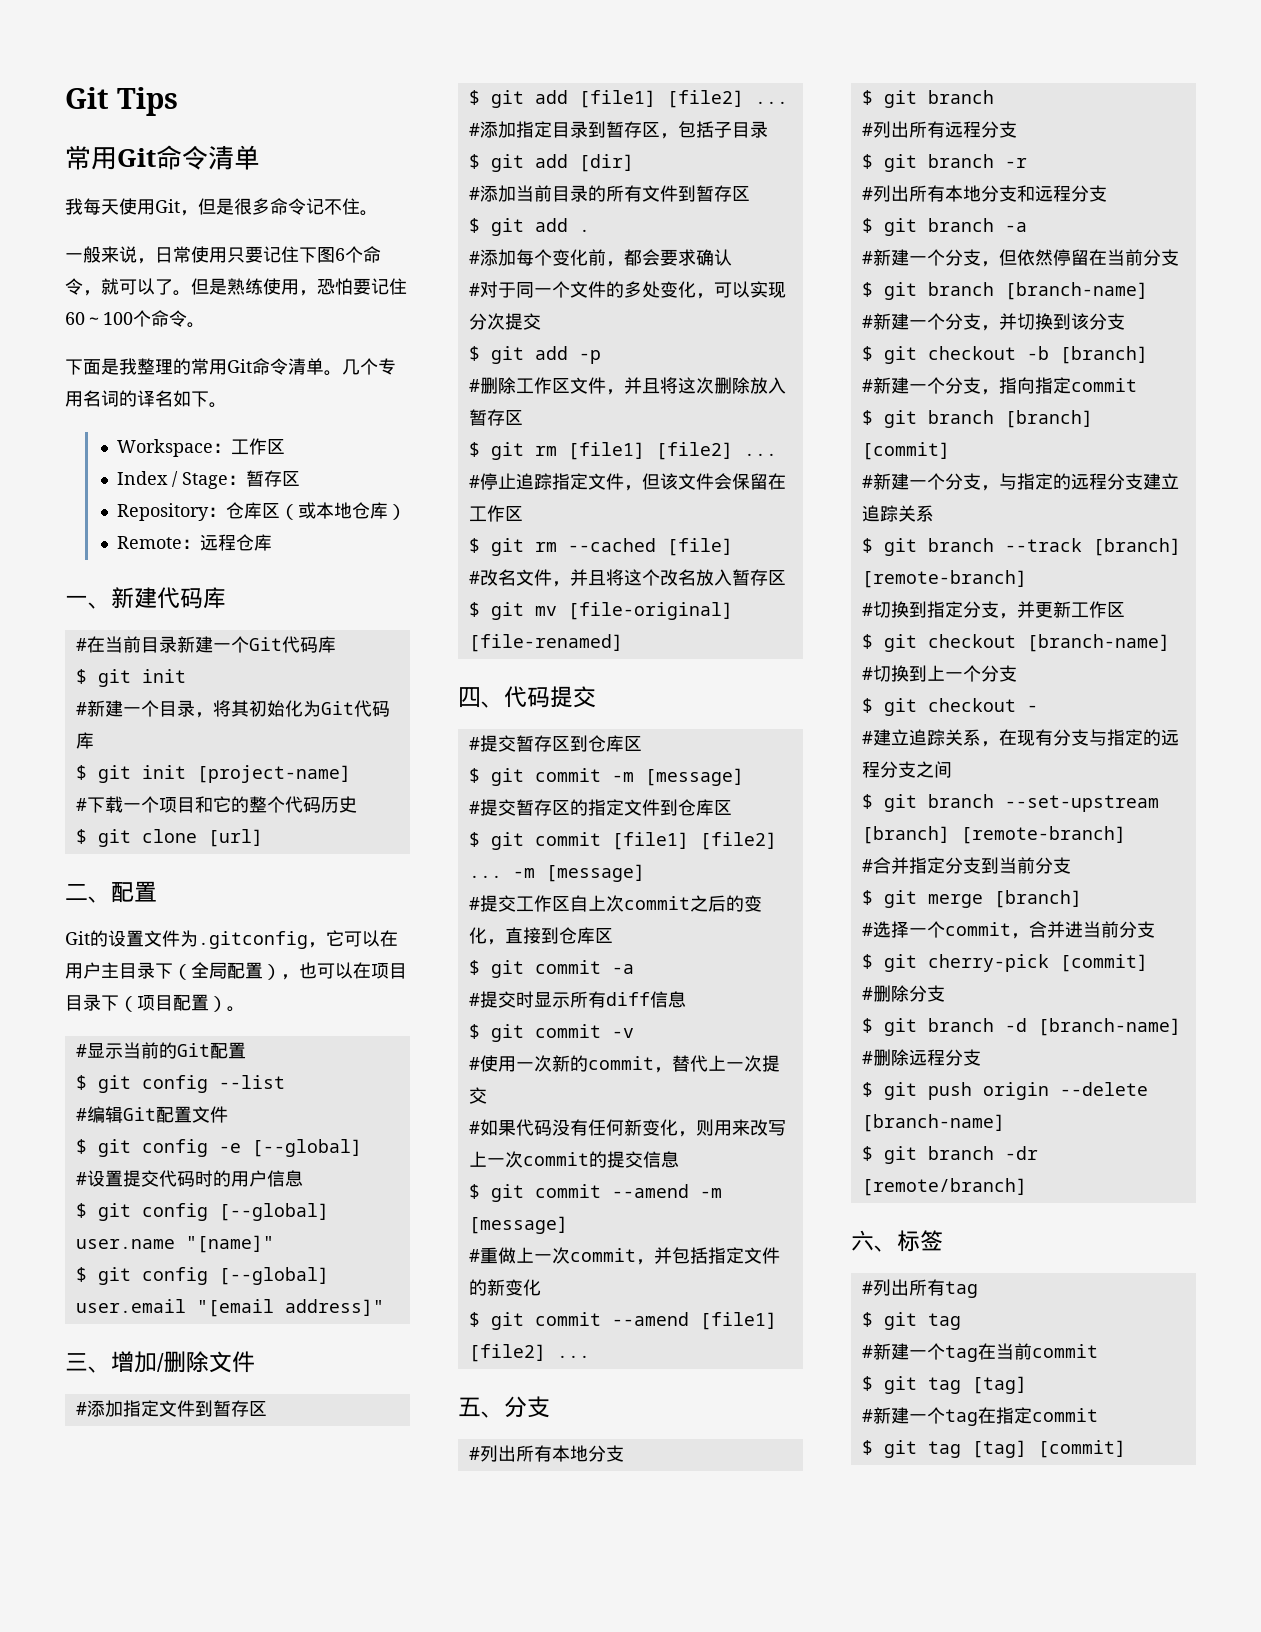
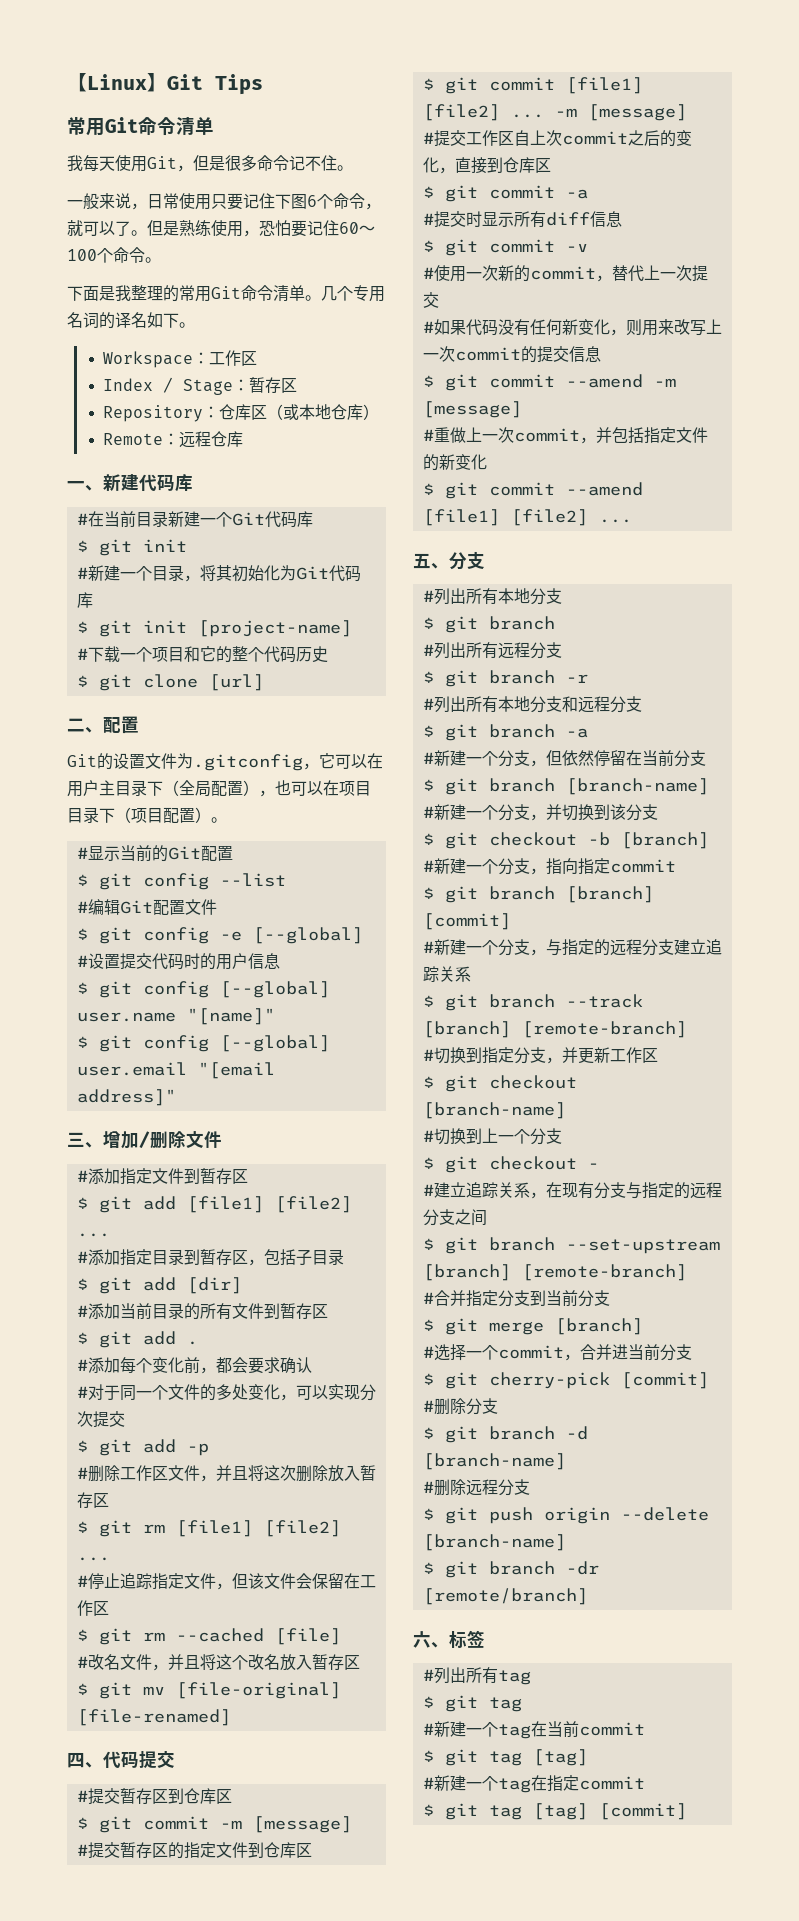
(65, 98) none -> [67,73,167,92] 【Linux】

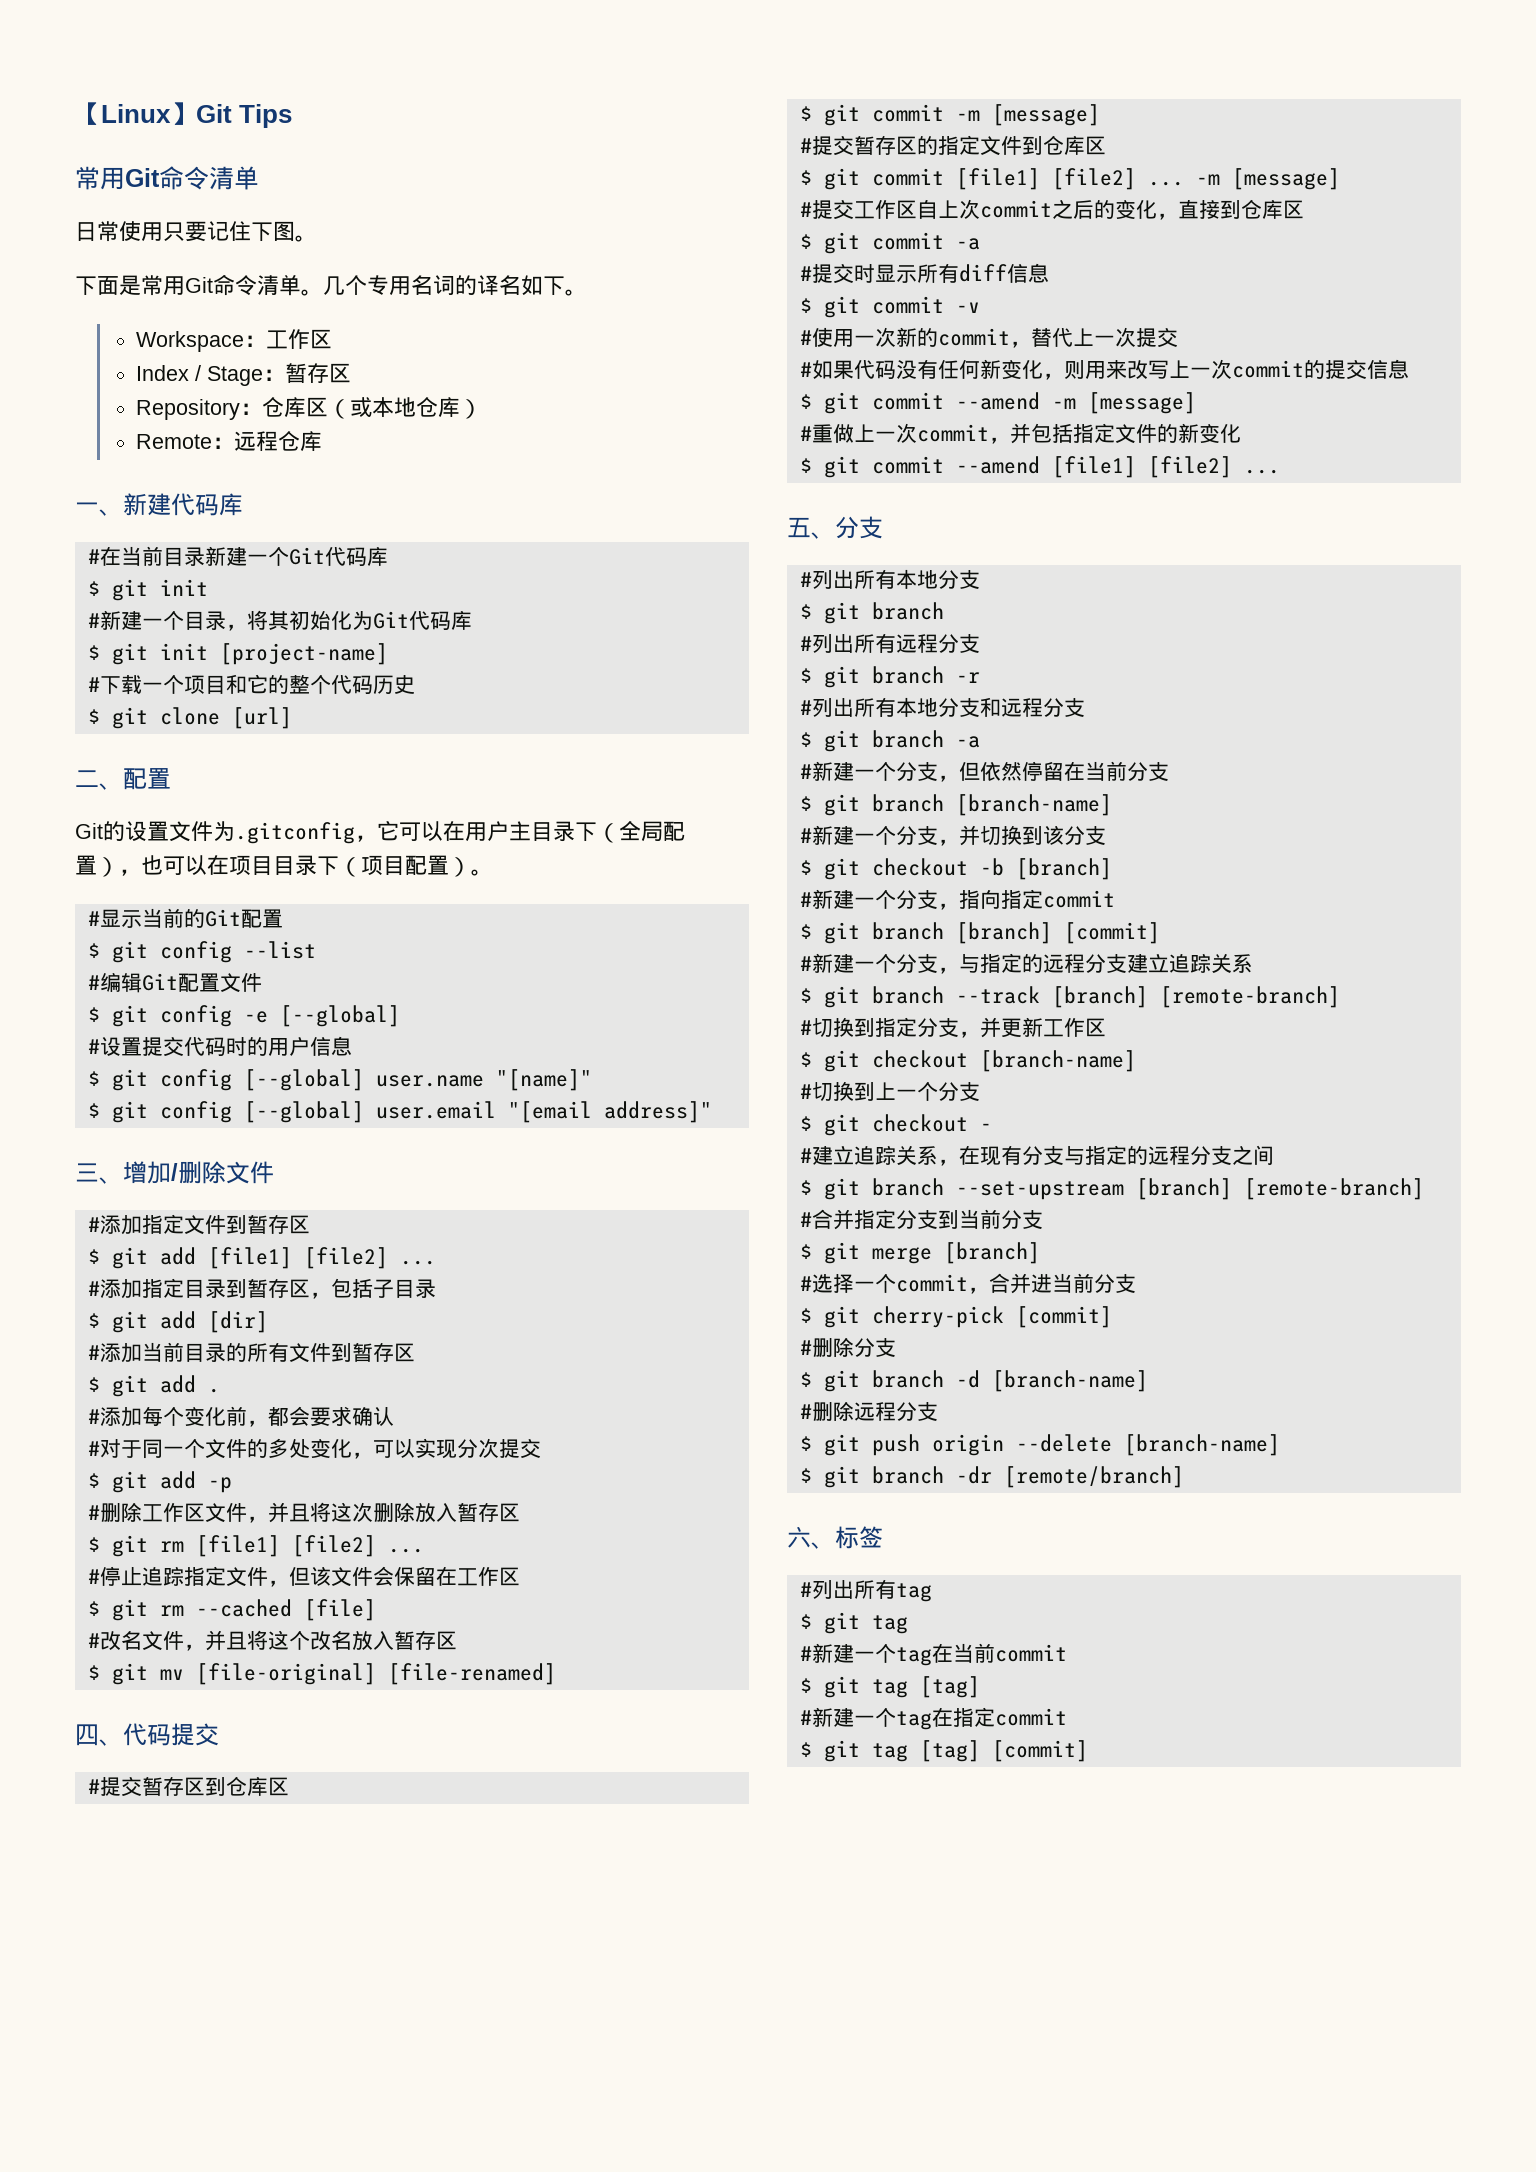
[67,155,353,172] [67,193,147,210] 我每天使用Git，但是很多命令记不住。 // 一般来说， -> (259, 178) none
[307,193,381,210] [67,220,375,237] [67,247,145,263] 6个命令，就可以了。但是熟练使用，恐怕要记住60～100个命令 -> (295, 231) none
[115,285,179,302] 我整理的 -> (141, 285) none

